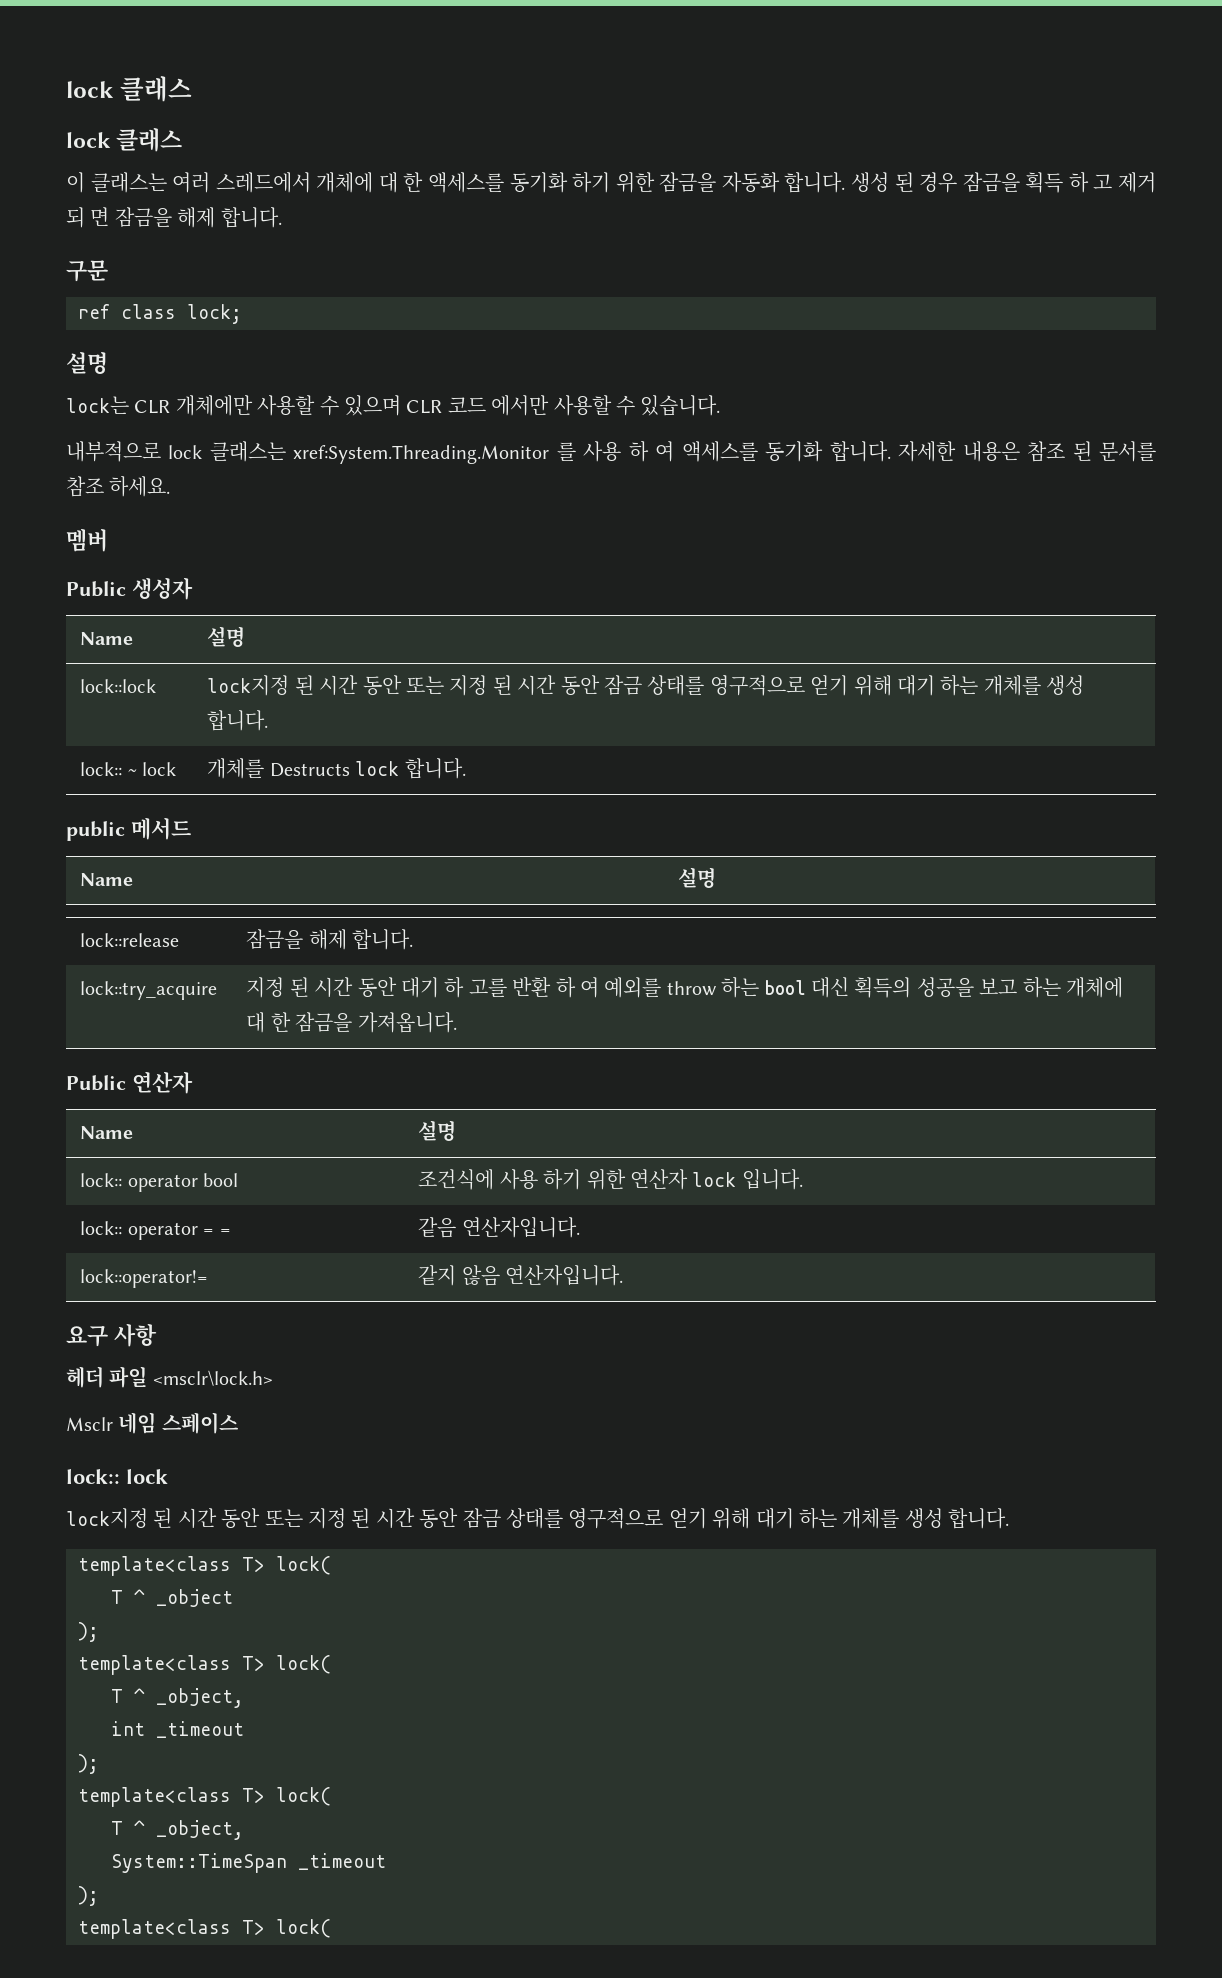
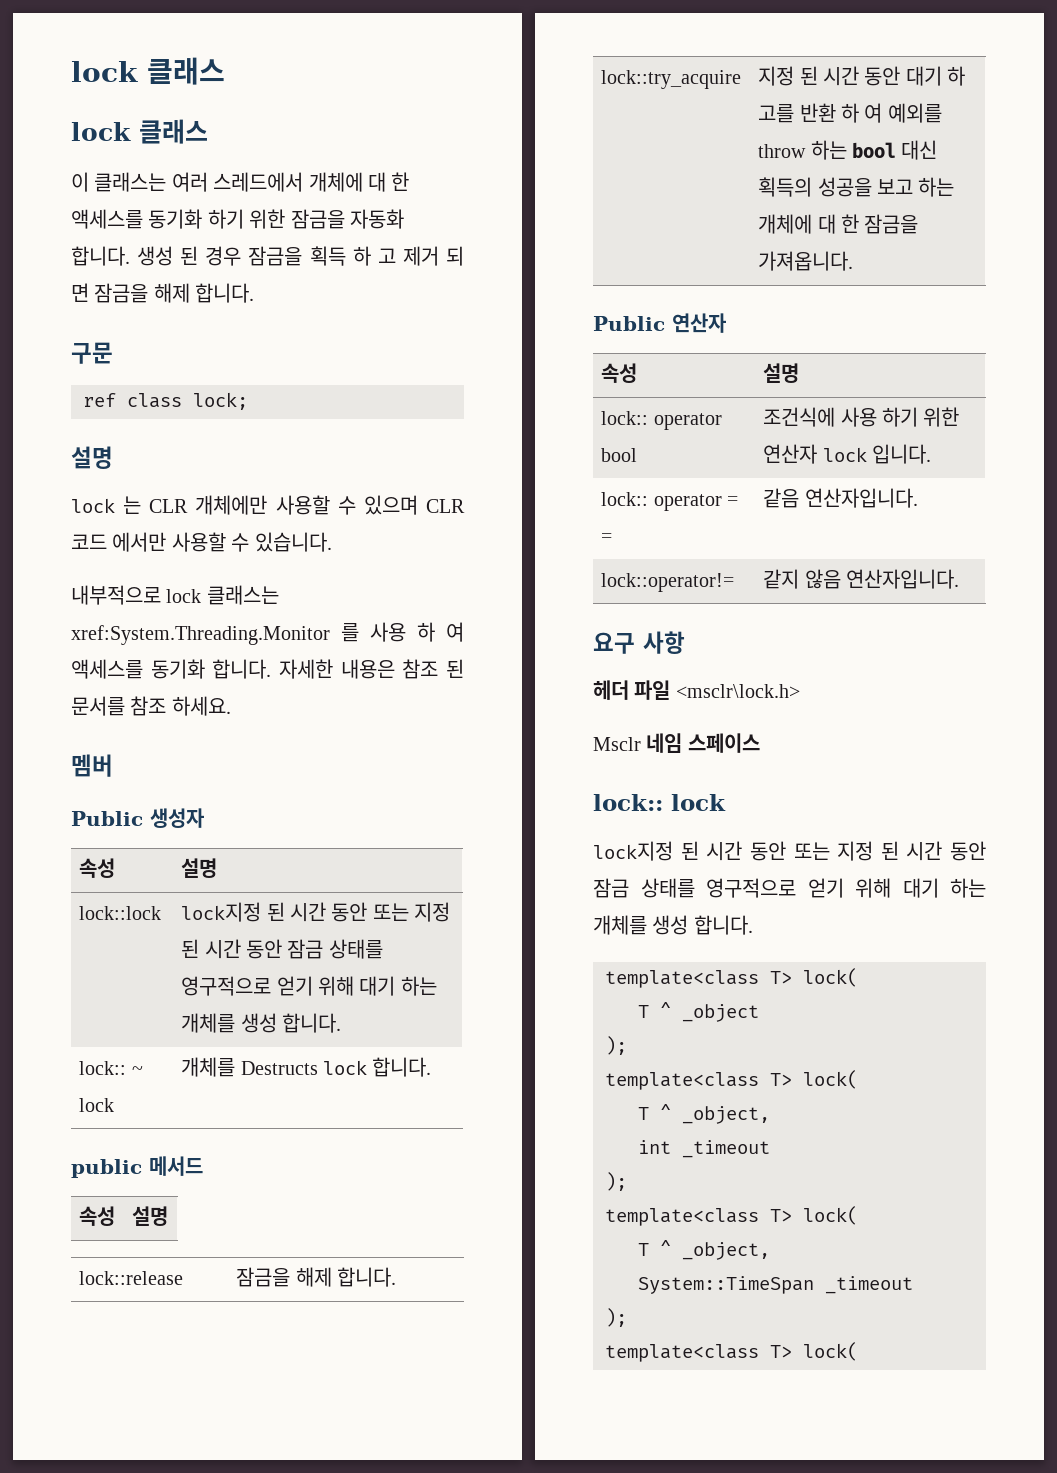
[66,396,129,414] lock는 -> [71,496,142,514] lock 는
[80,632,134,645] Name -> [79,858,116,878] 속성
[80,873,134,886] Name -> [79,1206,116,1226] 속성
[80,1126,134,1139] Name -> [601,363,638,383] 속성

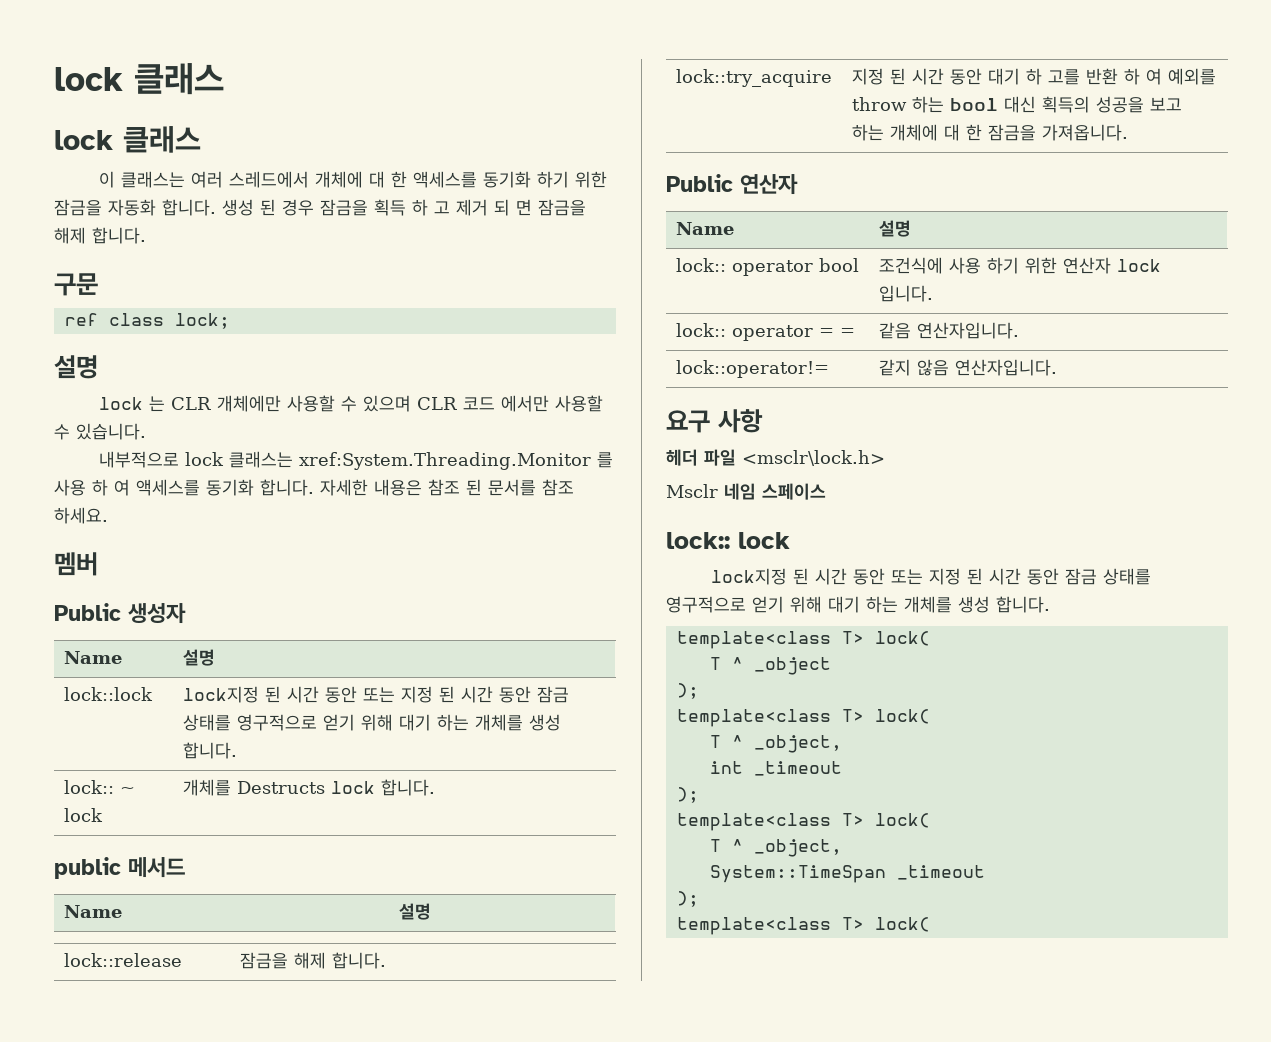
[79,858,116,878] 속성 -> [63,651,122,664] Name
[79,1206,116,1226] 속성 -> [63,905,122,918] Name
[601,363,638,383] 속성 -> [675,222,734,235] Name

